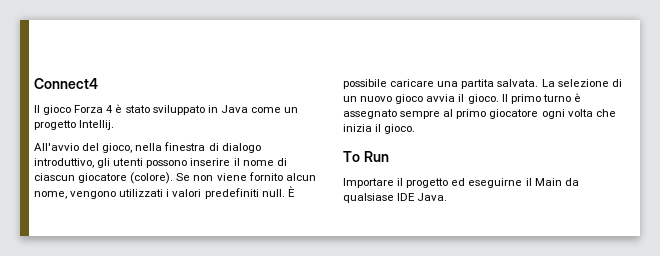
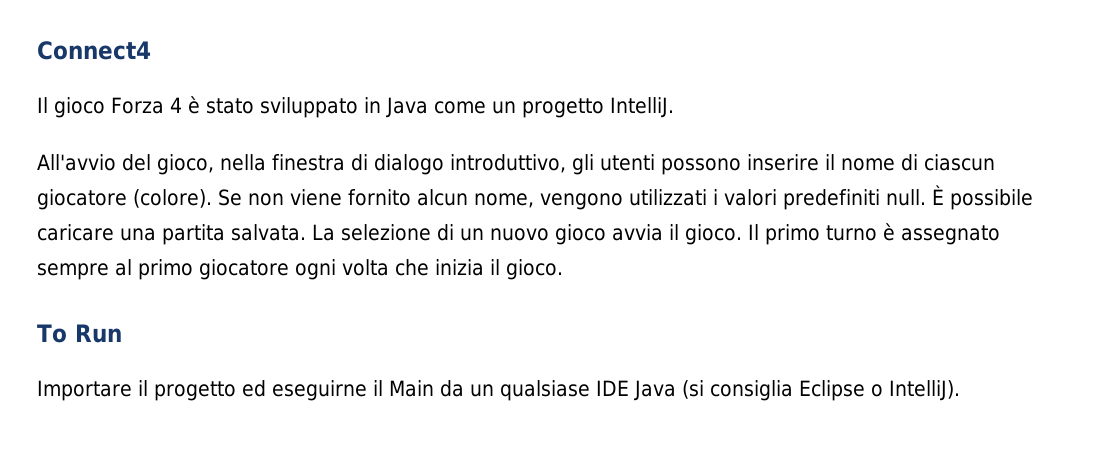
[79,120,115,130] Intellij. -> [609,97,674,118] IntelliJ.
(579, 182) none -> [470,384,494,397] un
[417,193,448,201] Java. -> [634,380,960,401] Java (si consiglia Eclipse o IntelliJ).

